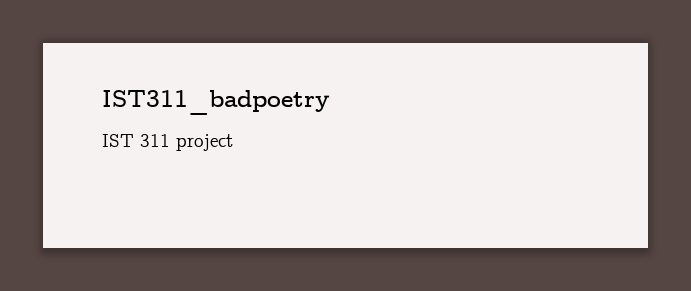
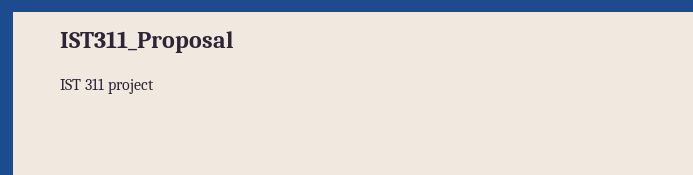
[102,90,330,115] IST311_badpoetry -> [60,31,233,53] IST311_Proposal

